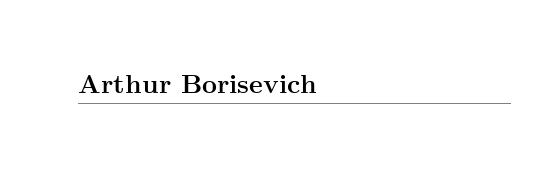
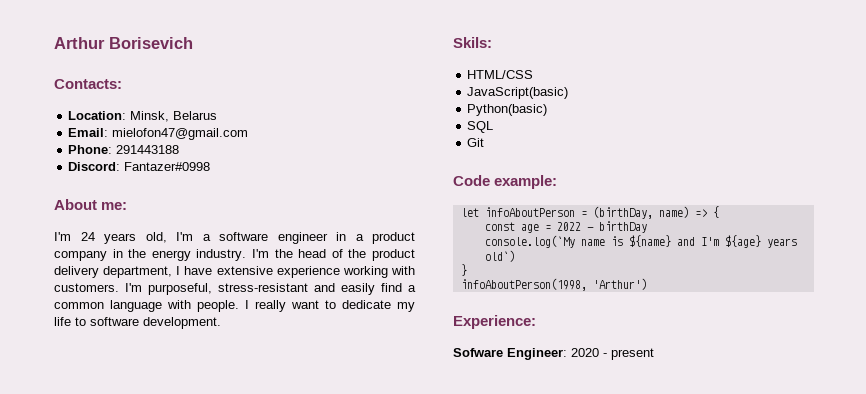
(317, 84) none -> [54,79,122,89] [68,111,218,122] [68,128,249,140] [68,145,180,154] [68,162,211,171] [54,199,128,210] [54,232,415,244] [54,249,415,261] [54,266,415,278] [54,283,416,295] [54,300,415,312] [54,317,221,329] [453,37,492,48] [467,70,534,79] [467,87,569,99] [467,104,548,116] [467,121,494,133] [467,138,485,147] [453,175,558,189] [460,206,719,219] [484,221,647,233] [484,235,797,248] [484,250,515,262] [460,264,467,276] [460,278,647,291] [453,315,536,329] [453,348,654,360] // Contacts: // Location: Minsk, Belarus // Email: mielofon47@gmail.com // Phone: 291443188 // Discord: Fantazer#0998 // About me: // I'm 24 years old, I'm a software engineer in a product company in the energy industry. I'm the head of the product delivery department, I have extensive experience working with customers. I'm purposeful, stress-resistant and easily find a common language with people. I really want to dedicate my life to software development. // Skils: // HTML/CSS // JavaScript(basic) // Python(basic) // SQL // Git // Code example: // let infoAboutPerson = (birthDay, name) => { // const age = 2022 - birthDay // console.log(`My name is ${name} and I'm ${age} years old`) // } // infoAboutPerson(1998, 'Arthur') // Experience: // Sofware Engineer: 2020 - present

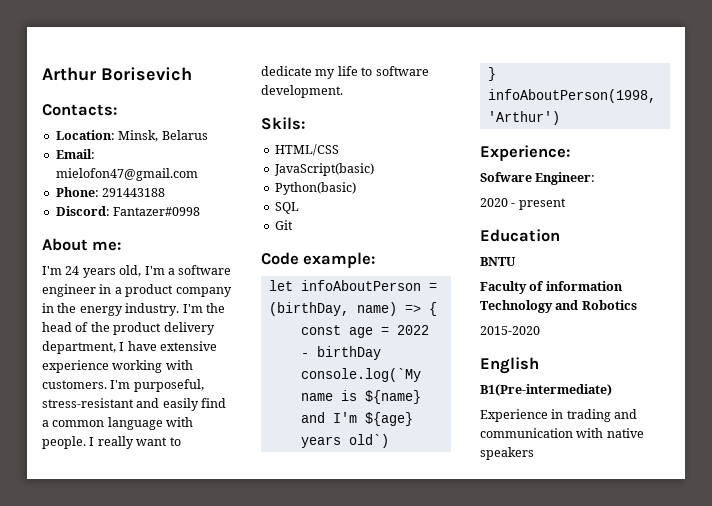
(567, 354) none -> (596, 178) //
(654, 354) none -> [480,229,560,242] [480,257,516,266] [480,281,623,294] [480,300,637,313] [480,326,540,335] [480,357,539,374] [480,384,612,396] [480,409,638,422] [480,428,644,438] [480,447,534,460] // Education // BNTU // Faculty of information Technology and Robotics // 2015-2020 // English // B1(Pre-intermediate) // Experience in trading and communication with native speakers

